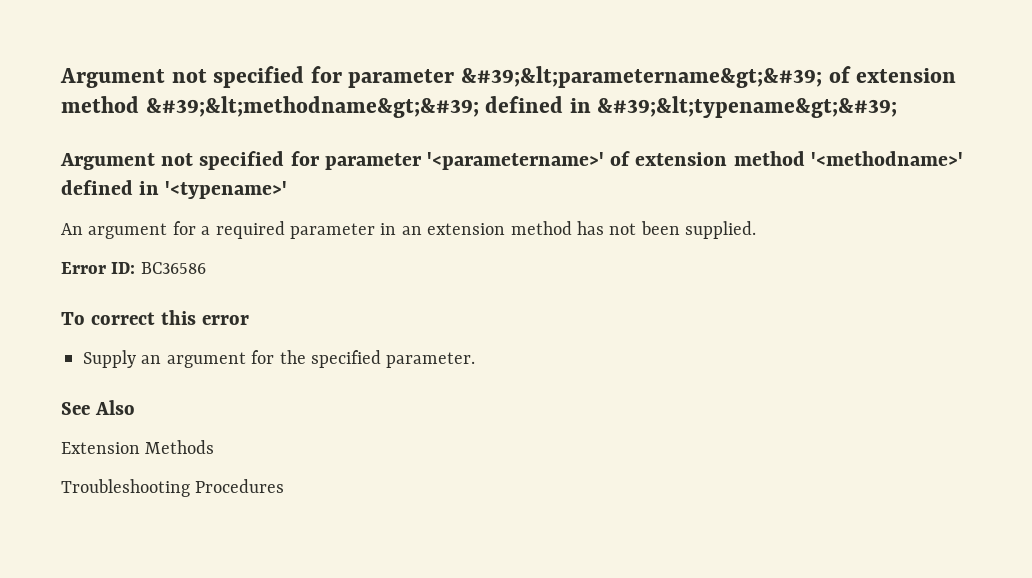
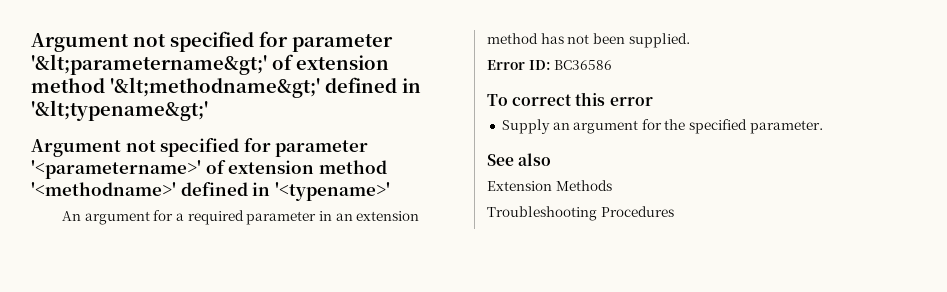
[60,66,957,88] [61,96,898,118] Argument not specified for parameter &#39;&lt;parametername&gt;&#39; of extension method &#39;&lt;methodname&gt;&#39; defined in &#39;&lt;typename&gt;&#39; -> [31,31,393,52] [31,54,389,75] [31,77,421,98] [31,100,208,121] Argument not specified for parameter '&lt;parametername&gt;' of extension method '&lt;methodname&gt;' defined in '&lt;typename&gt;'
[94,400,135,415] Also -> [518,153,552,166] also

